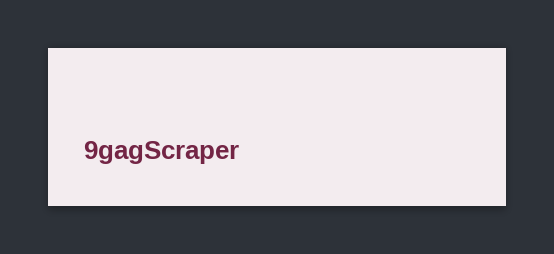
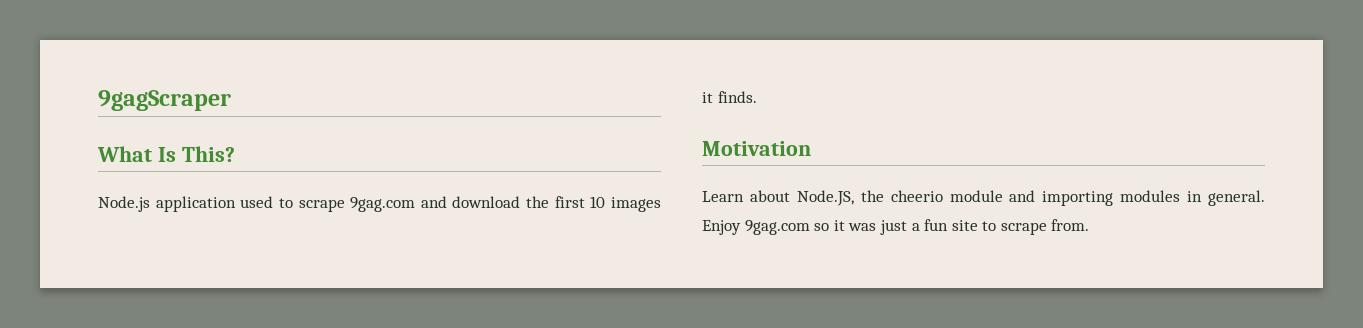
(239, 152) none -> [97,146,235,162] [98,196,661,212] [702,91,757,103] [702,141,811,156] [702,190,1265,206] [702,219,1090,235] // What Is This? // Node.js application used to scrape 9gag.com and download the first 10 images it finds. // Motivation // Learn about Node.JS, the cheerio module and importing modules in general. Enjoy 9gag.com so it was just a fun site to scrape from.

